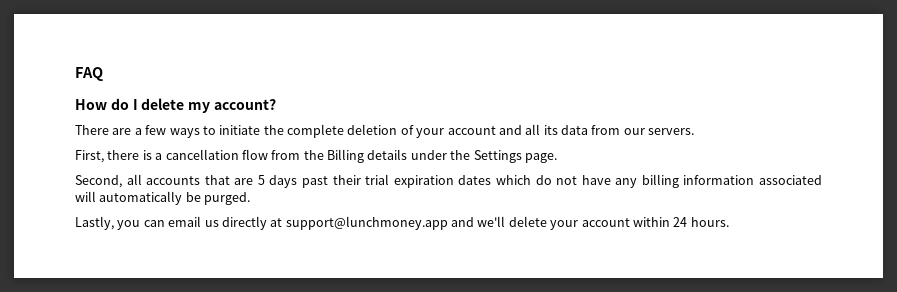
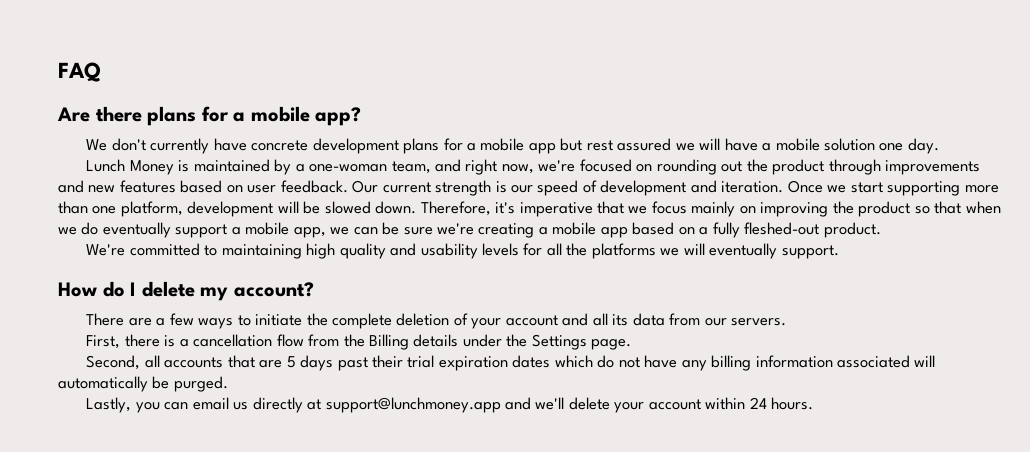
(103, 74) none -> [57,106,362,126] [86,138,939,154] [86,159,980,175] [58,180,999,196] [58,201,1001,217] [58,222,881,238] [86,243,839,259] // Are there plans for a mobile app? // We don't currently have concrete development plans for a mobile app but rest assured we will have a mobile solution one day. // Lunch Money is maintained by a one-woman team, and right now, we're focused on rounding out the product through improvements and new features based on user feedback. Our current strength is our speed of development and iteration. Once we start supporting more than one platform, development will be slowed down. Therefore, it's imperative that we focus mainly on improving the product so that when we do eventually support a mobile app, we can be sure we're creating a mobile app based on a fully fleshed-out product. // We're committed to maintaining high quality and usability levels for all the platforms we will eventually support.

